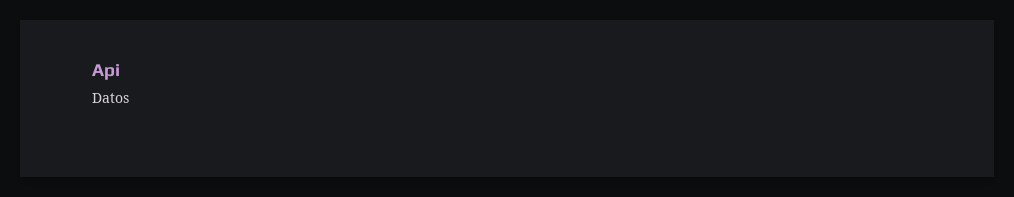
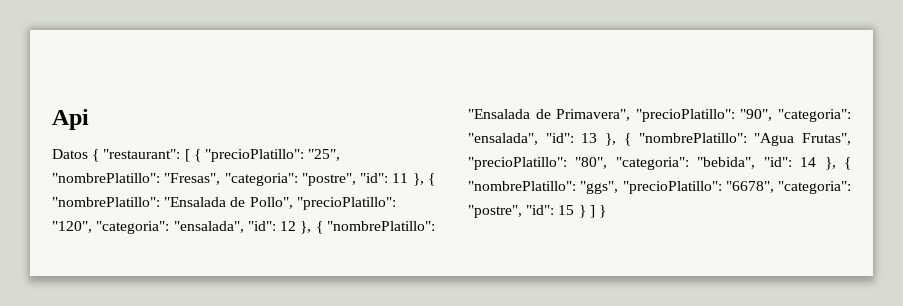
(129, 98) none -> [92,149,341,162] [52,173,435,186] [52,197,396,210] [52,221,435,234] [468,109,851,122] [468,133,851,146] [468,157,851,170] [468,181,851,194] [468,205,606,218] { "restaurant": [ { "precioPlatillo": "25", "nombrePlatillo": "Fresas", "categoria": "postre", "id": 11 }, { "nombrePlatillo": "Ensalada de Pollo", "precioPlatillo": "120", "categoria": "ensalada", "id": 12 }, { "nombrePlatillo": "Ensalada de Primavera", "precioPlatillo": "90", "categoria": "ensalada", "id": 13 }, { "nombrePlatillo": "Agua Frutas", "precioPlatillo": "80", "categoria": "bebida", "id": 14 }, { "nombrePlatillo": "ggs", "precioPlatillo": "6678", "categoria": "postre", "id": 15 } ] }

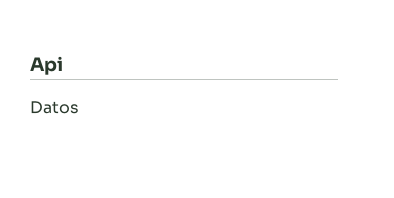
[92,149,341,162] [52,173,435,186] [52,197,396,210] [52,221,435,234] [468,109,851,122] [468,133,851,146] [468,157,851,170] [468,181,851,194] [468,205,606,218] { "restaurant": [ { "precioPlatillo": "25", "nombrePlatillo": "Fresas", "categoria": "postre", "id": 11 }, { "nombrePlatillo": "Ensalada de Pollo", "precioPlatillo": "120", "categoria": "ensalada", "id": 12 }, { "nombrePlatillo": "Ensalada de Primavera", "precioPlatillo": "90", "categoria": "ensalada", "id": 13 }, { "nombrePlatillo": "Agua Frutas", "precioPlatillo": "80", "categoria": "bebida", "id": 14 }, { "nombrePlatillo": "ggs", "precioPlatillo": "6678", "categoria": "postre", "id": 15 } ] } -> (79, 107) none

